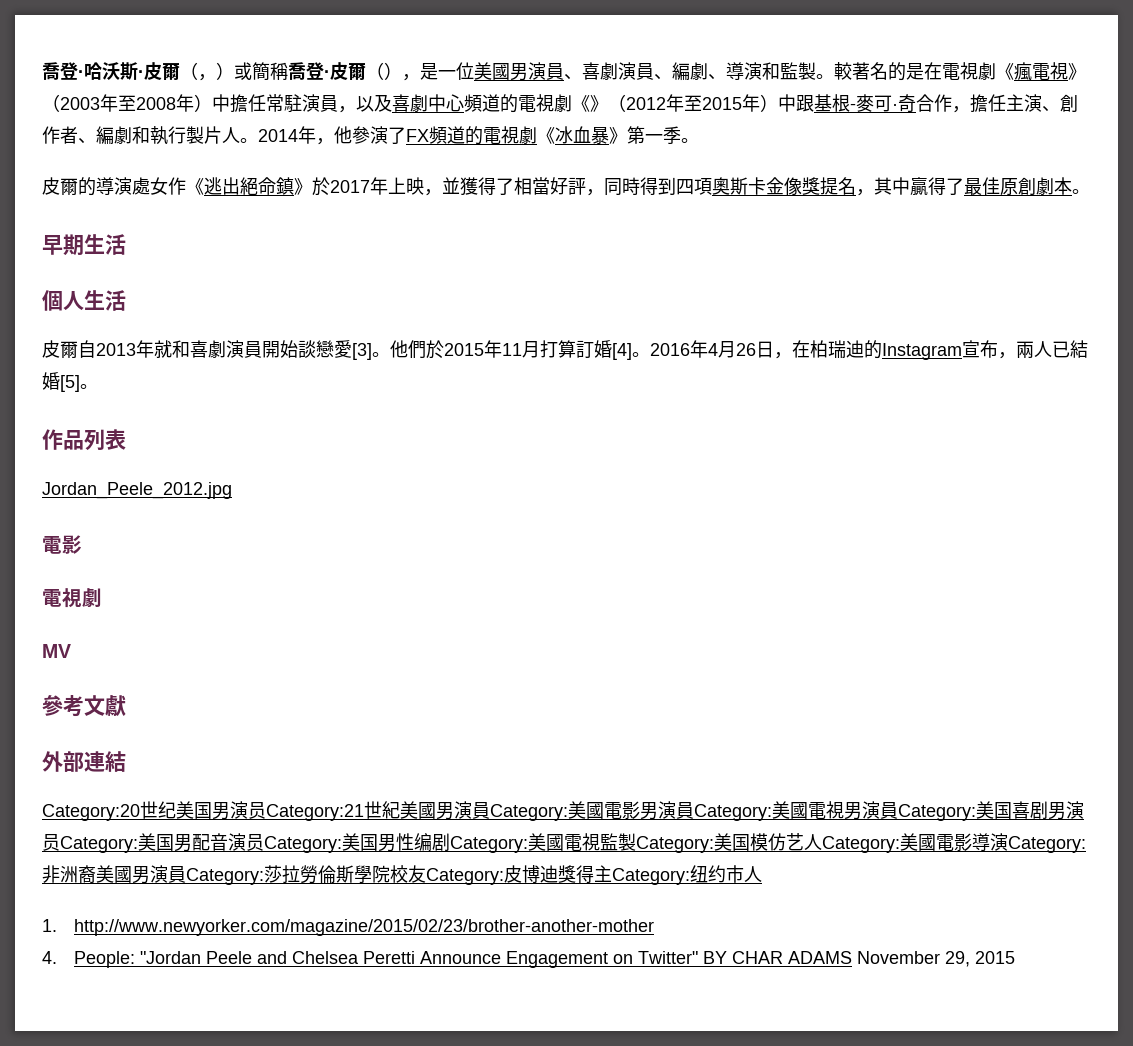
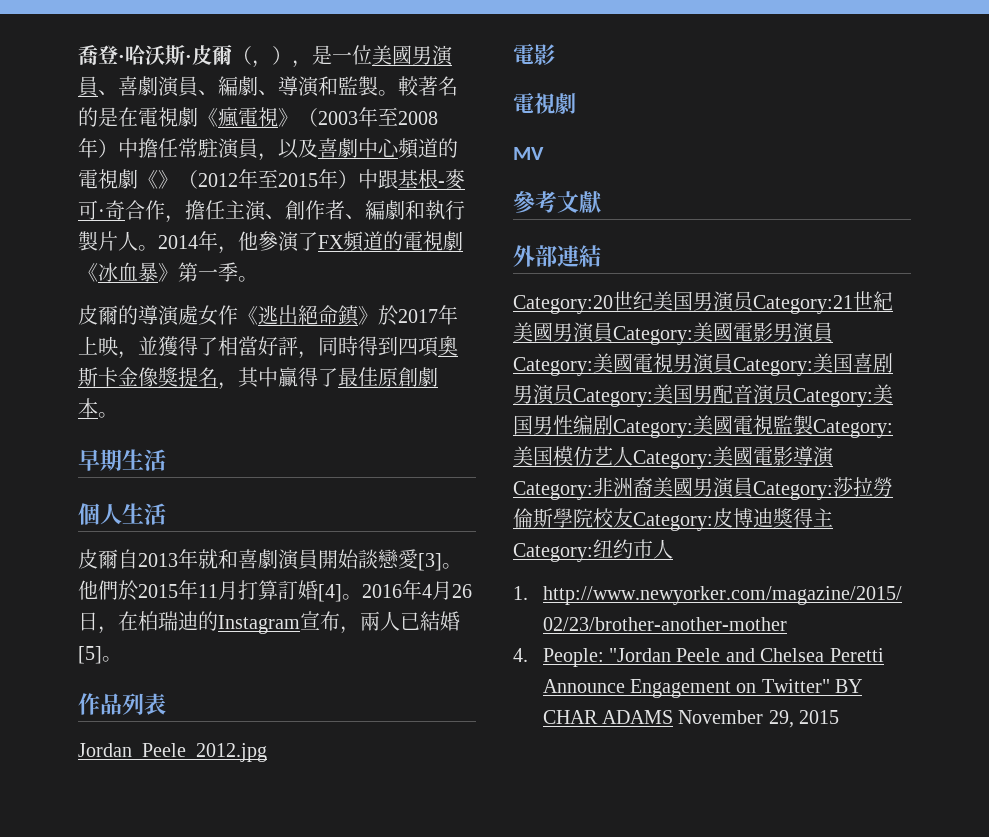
[234,62,402,81] 或簡稱喬登·皮爾（） -> (292, 55) none

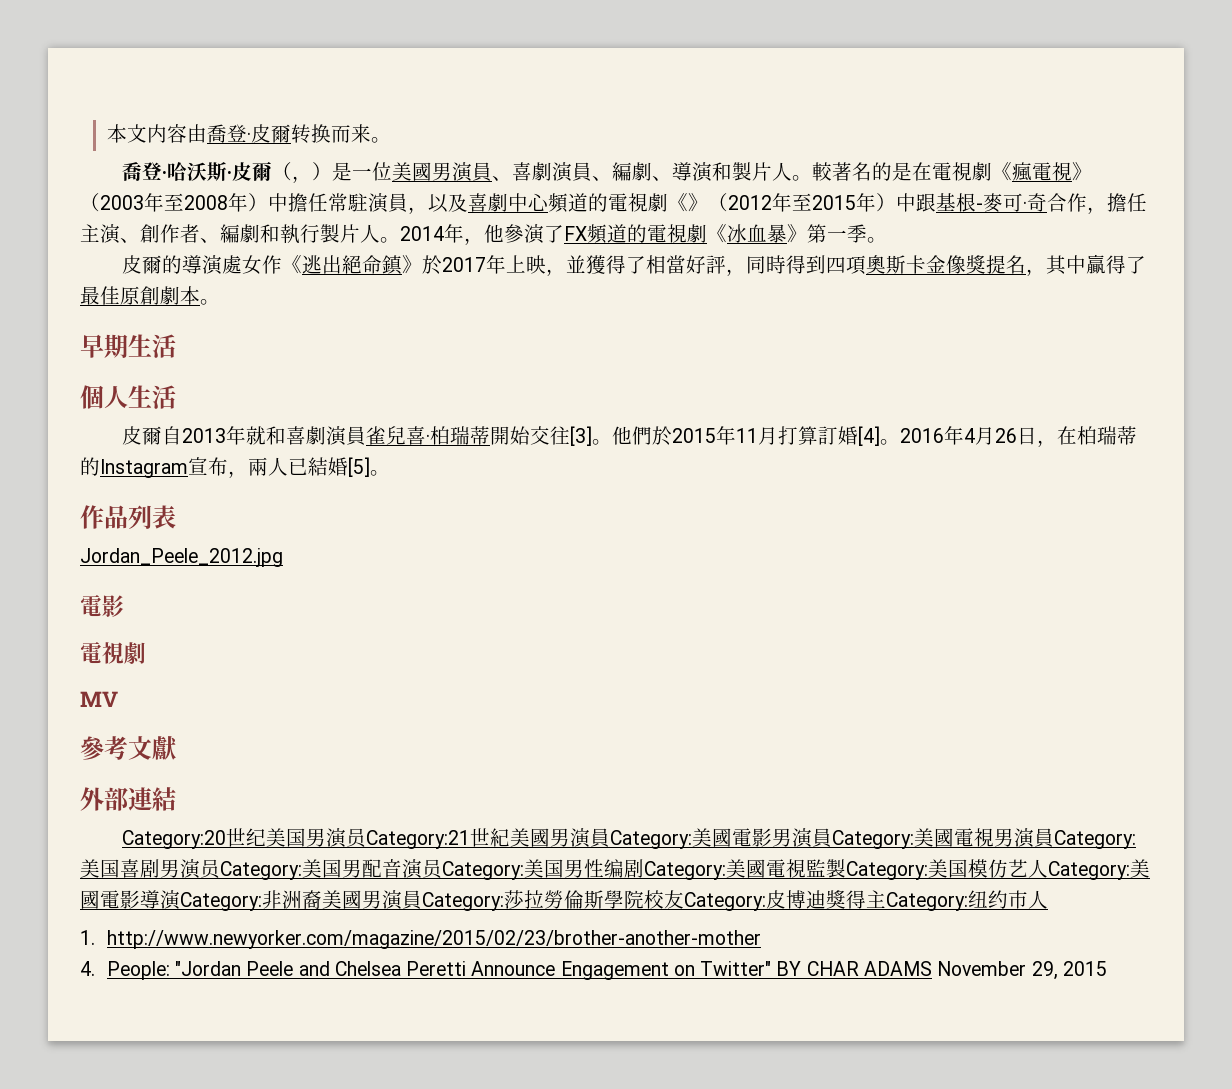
(78, 55) none -> [106,124,391,144] 本文内容由喬登·皮爾转换而来。 //
[292,60,312,68] ， -> (333, 171) none
[338,76,378,96] 監製 -> [732,162,793,181] 製片人
[318,549,418,569] 開始談戀愛 -> [366,426,571,445] 雀兒喜·柏瑞蒂開始交往
[178,611,198,631] 迪 -> [1117,426,1138,445] 蒂

